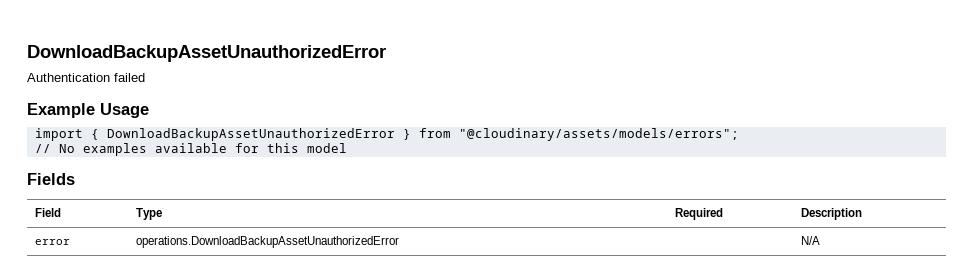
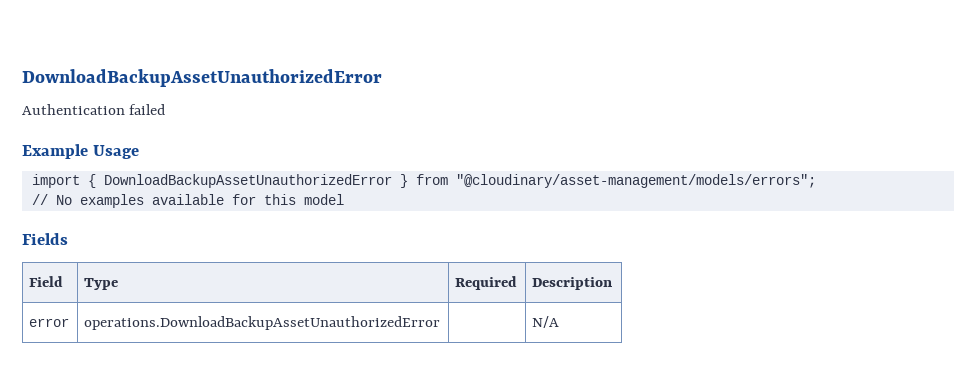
[458,128,739,141] "@cloudinary/assets/models/errors"; -> [455,174,816,188] "@cloudinary/asset-management/models/errors";

